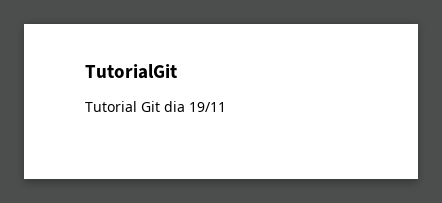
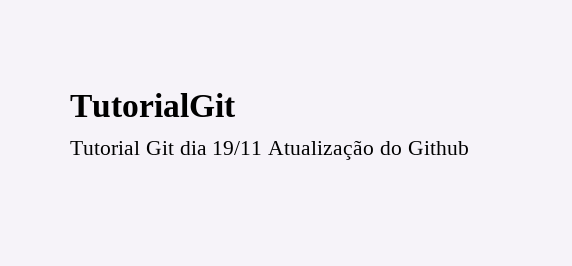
(226, 107) none -> [268,140,469,160] Atualização do Github

